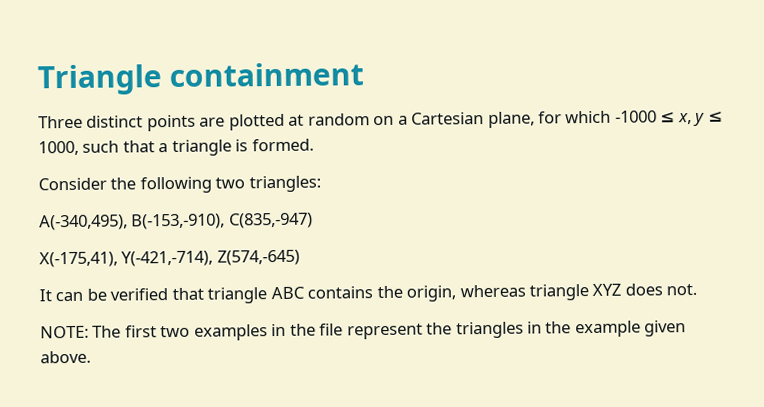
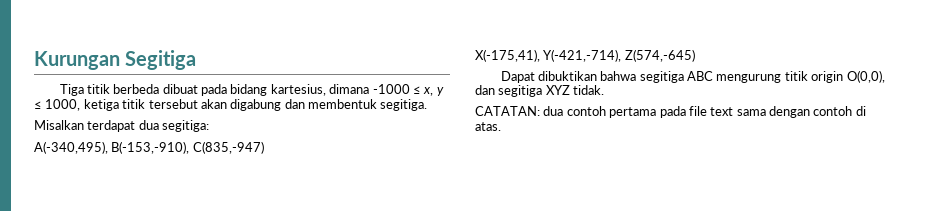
[37,62,365,96] [38,110,612,132] Triangle containment // Three distinct points are plotted at random on a Cartesian plane, for which -> [34,50,197,70] [59,84,370,96] Kurungan Segitiga // Tiga titik berbeda dibuat pada bidang kartesius, dimana
[82,138,314,157] [38,175,321,194] such that a triangle is formed. // Consider the following two triangles: -> [83,99,428,111] [34,120,210,132] ketiga titik tersebut akan digabung dan membentuk segitiga. // Misalkan terdapat dua segitiga:
[39,283,698,304] [40,320,687,341] [40,350,91,364] It can be verified that triangle ABC contains the origin, whereas triangle XYZ does not. // NOTE: The first two examples in the file represent the triangles in the example given above. -> [500,70,885,83] [475,85,605,97] [475,106,866,118] [475,122,501,131] Dapat dibuktikan bahwa segitiga ABC mengurung titik origin O(0,0), dan segitiga XYZ tidak. // CATATAN: dua contoh pertama pada file text sama dengan contoh di atas.

